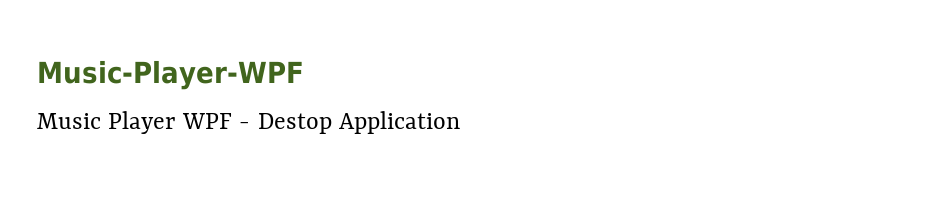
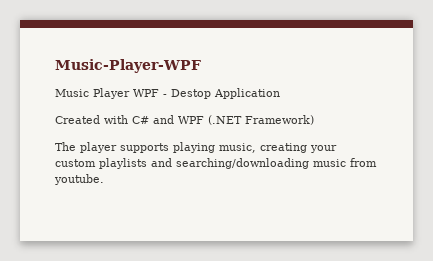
(460, 122) none -> [55,115,314,125] [55,142,337,153] [55,158,377,169] [54,174,104,185] // Created with C# and WPF (.NET Framework) // The player supports playing music, creating your custom playlists and searching/downloading music from youtube.

